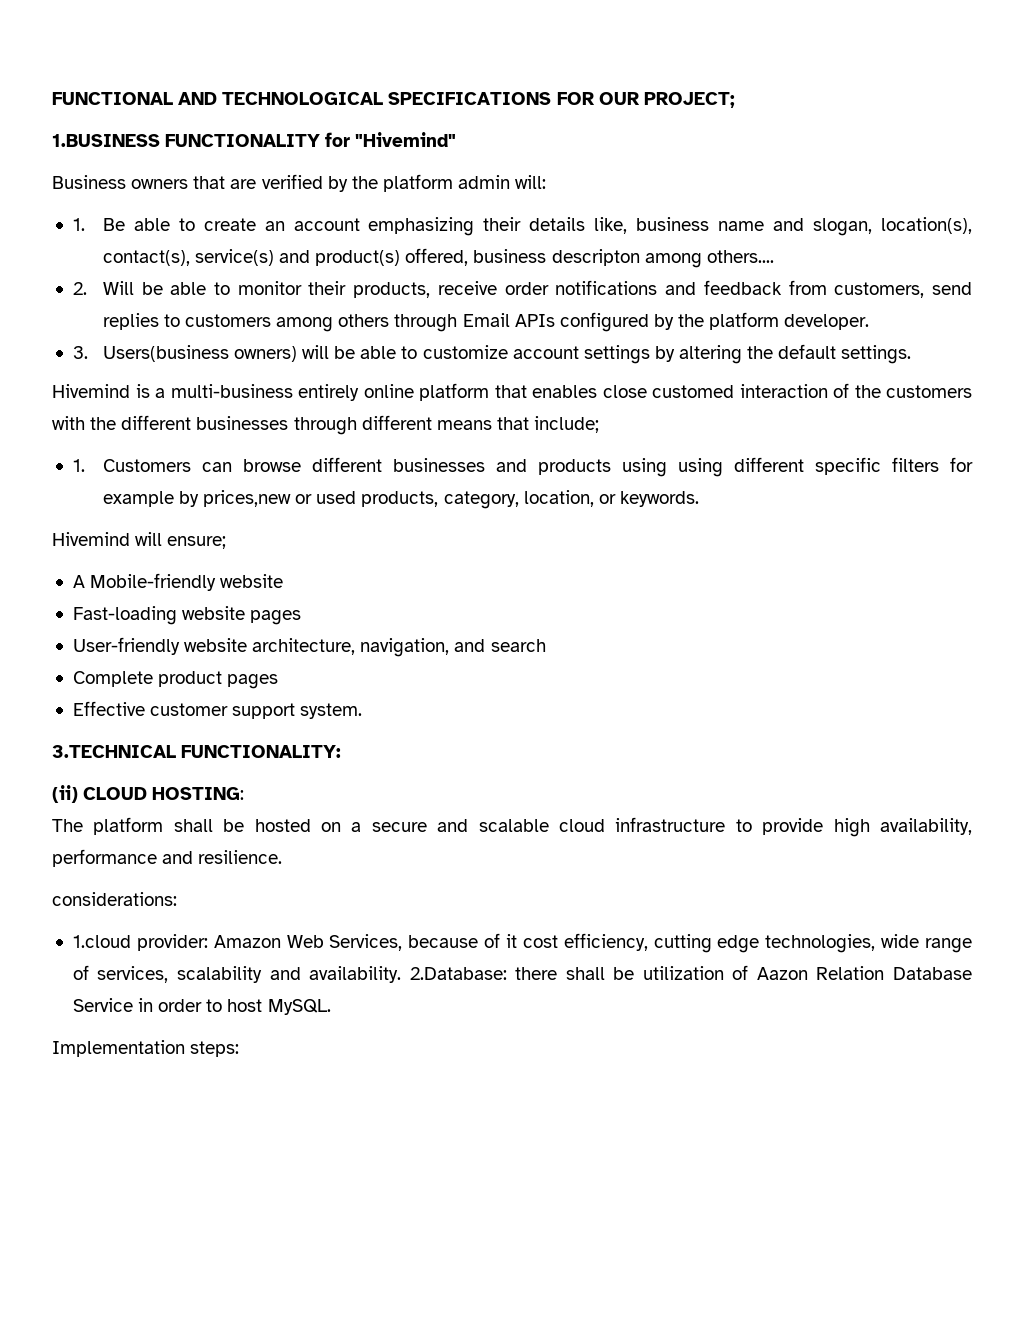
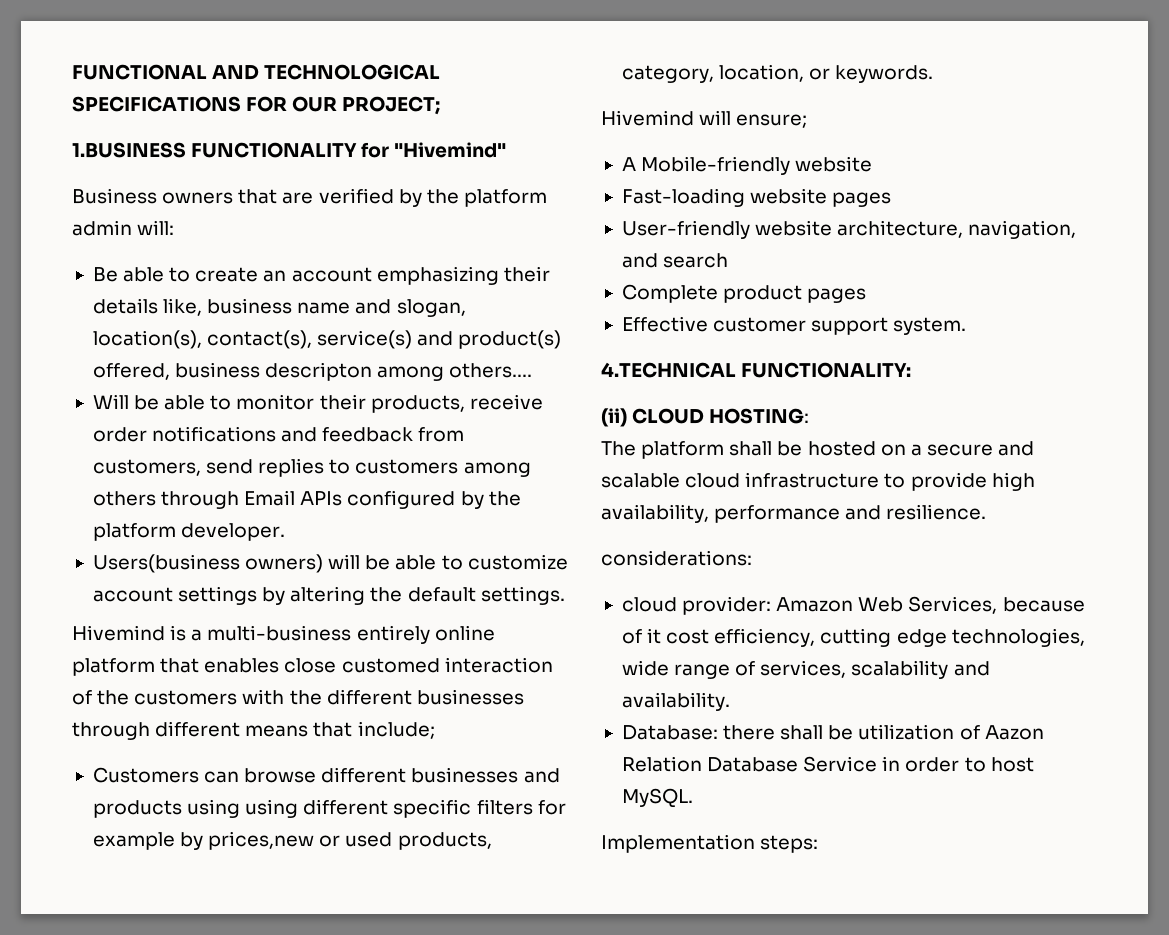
[72,218,85,231] 1. -> (175, 227) none
[72,282,87,295] 2. -> (533, 370) none
[72,346,88,359] 3. -> (286, 532) none
[72,459,85,472] 1. -> (435, 730) none
[52,745,176,758] 3.TECHNICAL -> [601,362,736,378] 4.TECHNICAL
[72,935,131,948] 1.cloud -> [621,597,677,612] cloud
[409,967,507,980] 2.Database: -> [621,725,718,740] // Database:

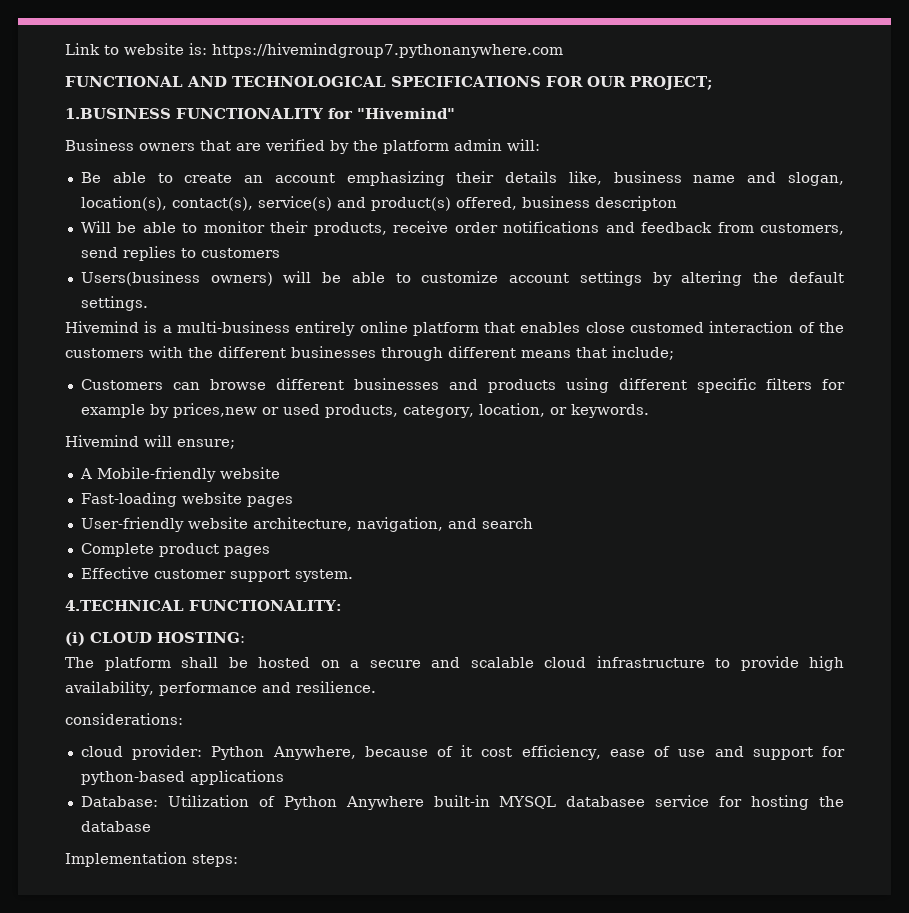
(72, 72) none -> [65,43,563,58] Link to website is: https://hivemindgroup7.pythonanywhere.com //
[377,363,533,381] among others.... -> (677, 203) none
[463,462,531,477] [92,490,521,509] [92,523,286,541] among others through Email APIs configured by the platform developer. -> (280, 253) none
[245,799,299,818] using -> (609, 385) none
[601,408,627,427] (ii) -> [65,632,85,646] (i)
[776,596,998,614] Amazon Web Services, -> [211,746,356,760] Python Anywhere,
[820,628,1085,647] [621,660,990,679] [621,692,730,711] [621,724,1044,740] [621,756,1034,772] [621,788,693,808] cutting edge technologies, wide range of services, scalability and availability. // Database: there shall be utilization of Aazon Relation Database Service in order to host MySQL. -> [609,746,845,760] [80,770,284,785] [80,795,844,810] [80,821,151,832] ease of use and support for python-based applications // Database: Utilization of Python Anywhere built-in MYSQL databasee service for hosting the database

